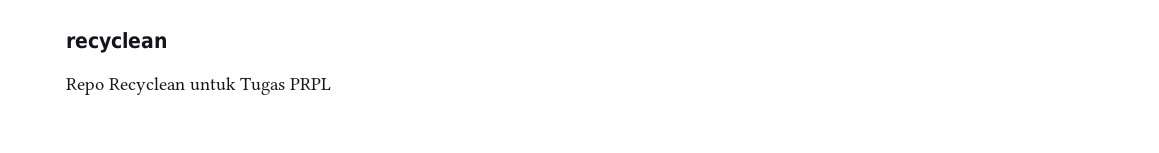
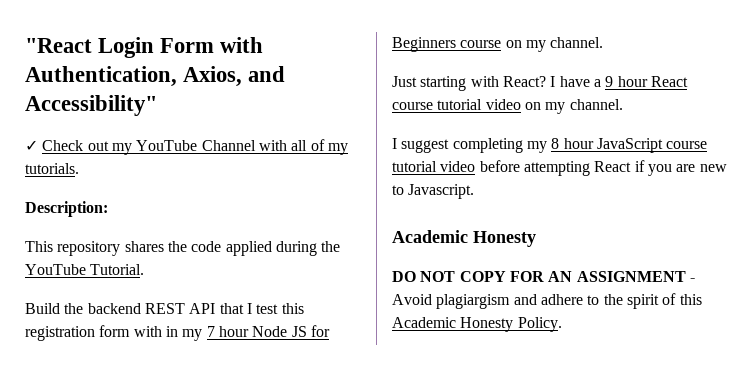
[66,32,167,53] [66,77,331,95] recyclean // Repo Recyclean untuk Tugas PRPL -> [25,37,264,58] [25,66,286,87] [25,95,157,116] [25,139,348,155] [25,163,79,174] [25,201,108,217] [25,241,341,256] [25,264,145,275] [25,303,304,314] [25,325,330,341] [392,37,604,52] [392,76,688,91] [392,99,623,114] [392,138,708,153] [392,160,727,176] [392,184,475,199] [392,230,536,247] [392,271,695,282] [392,293,702,309] [392,317,562,332] "React Login Form with Authentication, Axios, and Accessibility" // ✓ Check out my YouTube Channel with all of my tutorials. // Description: // This repository shares the code applied during the YouTube Tutorial. // Build the backend REST API that I test this registration form with in my 7 hour Node JS for Beginners course on my channel. // Just starting with React? I have a 9 hour React course tutorial video on my channel. // I suggest completing my 8 hour JavaScript course tutorial video before attempting React if you are new to Javascript. // Academic Honesty // DO NOT COPY FOR AN ASSIGNMENT - Avoid plagiargism and adhere to the spirit of this Academic Honesty Policy.

